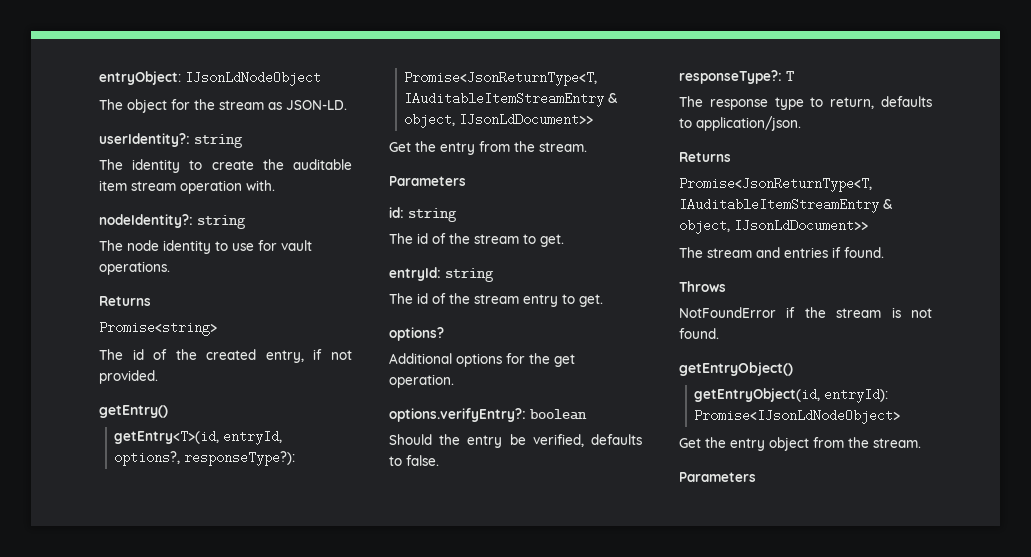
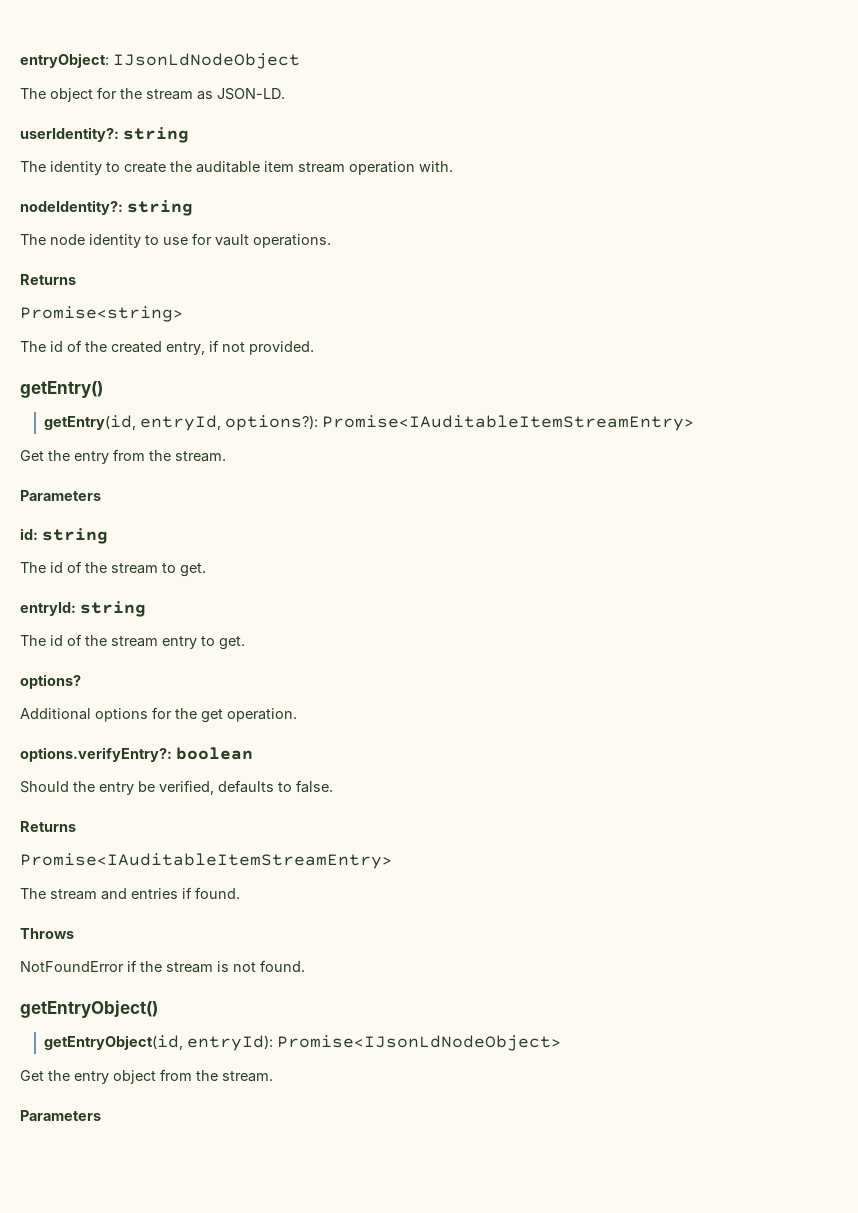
[114,430,283,445] [114,451,296,466] [404,71,598,86] [404,92,619,107] [404,113,594,128] getEntry<T>(id, entryId, options?, responseType?): Promise<JsonReturnType<T, IAuditableItemStreamEntry & object, IJsonLdDocument>> -> [44,415,695,431] getEntry(id, entryId, options?): Promise<IAuditableItemStreamEntry>
[679,70,794,84] [679,96,932,110] [679,116,801,131] [679,152,731,162] [679,177,872,192] [679,198,893,213] [679,219,868,234] responseType?: T // The response type to return, defaults to application/json. // Returns // Promise<JsonReturnType<T, IAuditableItemStreamEntry & object, IJsonLdDocument>> -> [20,821,76,832] [20,853,392,869] Returns // Promise<IAuditableItemStreamEntry>

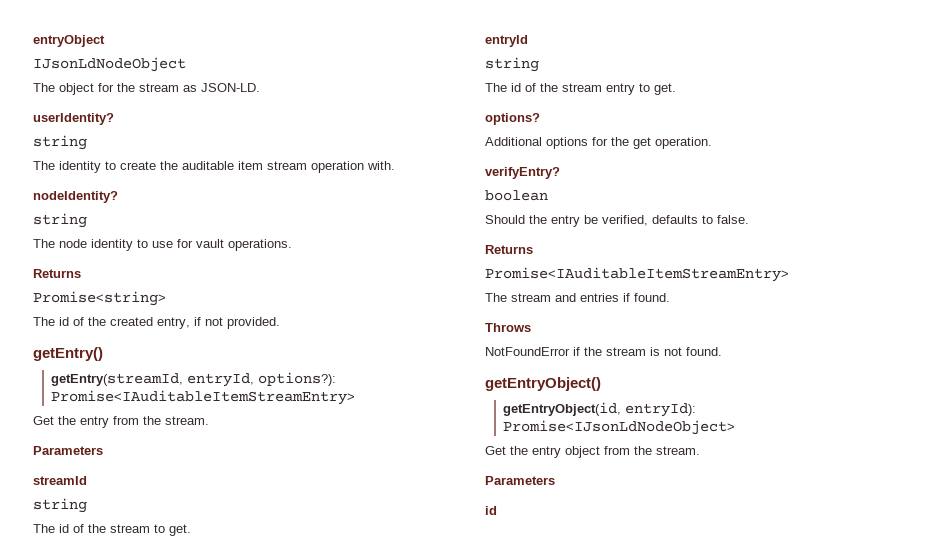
[20,53,109,68] entryObject: -> [33,35,105,47] entryObject //
[20,127,119,142] userIdentity?: -> [33,113,114,125] userIdentity? //
[20,200,123,215] nodeIdentity?: -> [33,191,118,203] nodeIdentity? //
[44,415,137,430] getEntry(id, -> [51,373,184,386] getEntry(streamId,
[20,528,38,540] id: -> [33,476,87,485] streamId //
[20,602,76,616] entryId: -> [485,35,528,47] entryId //
[20,747,172,762] options.verifyEntry?: -> [485,167,560,179] verifyEntry? //
(101, 1115) none -> [485,506,497,515] // id

